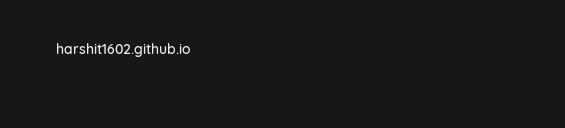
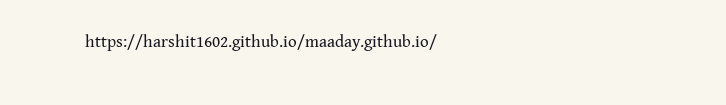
[56,43,190,57] harshit1602.github.io -> [85,34,437,51] https://harshit1602.github.io/maaday.github.io/

